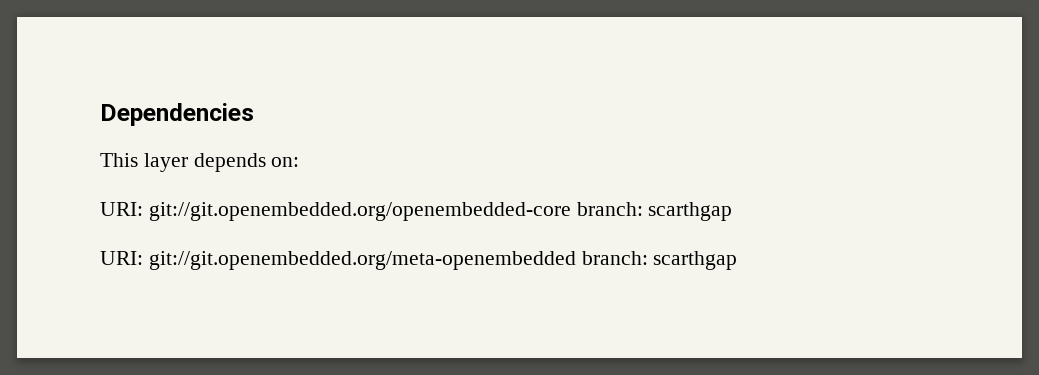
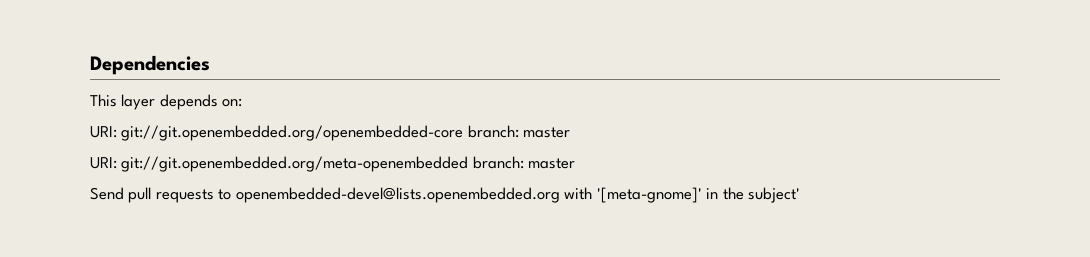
[648,202,733,221] scarthgap -> [523,127,571,138] master
[653,251,738,270] scarthgap -> [528,158,576,169] [90,187,801,203] master // Send pull requests to openembedded-devel@lists.openembedded.org with '[meta-gnome]' in the subject'

